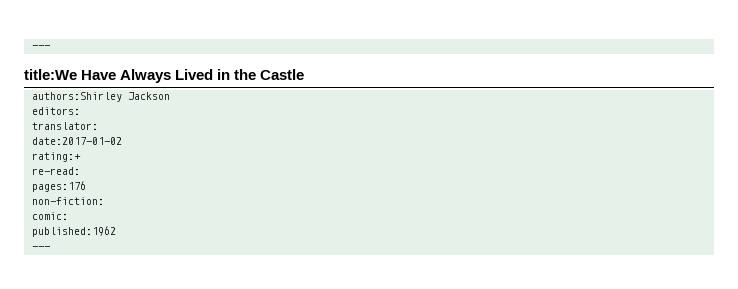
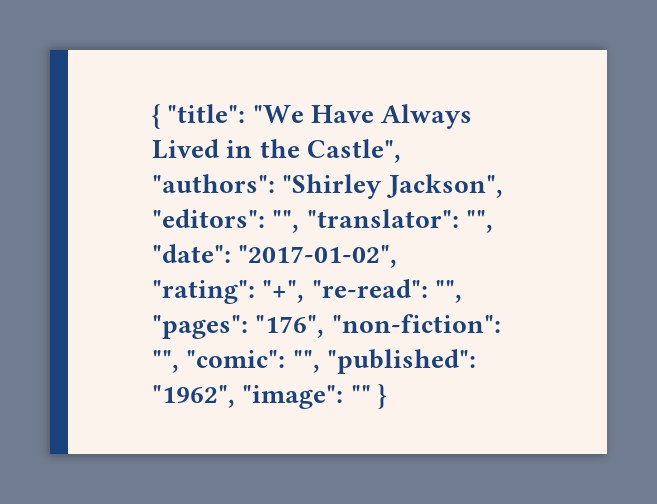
[31,45,50,49] [24,69,77,80] --- // title:We -> [152,104,304,129] { "title": "We
[260,69,305,80] [31,92,170,102] [31,107,80,115] [31,122,98,130] [31,137,122,145] [31,152,81,162] [31,167,80,175] [31,181,86,192] [31,197,104,205] [31,212,68,220] [31,226,116,237] [31,246,50,250] Castle // authors:Shirley Jackson // editors: // translator: // date:2017-01-02 // rating:+ // re-read: // pages:176 // non-fiction: // comic: // published:1962 // --- -> [306,139,401,163] [152,174,503,199] [152,209,493,233] [152,244,398,268] [152,279,462,304] [152,314,501,339] [152,349,476,374] [152,384,387,409] Castle", "authors": "Shirley Jackson", "editors": "", "translator": "", "date": "2017-01-02", "rating": "+", "re-read": "", "pages": "176", "non-fiction": "", "comic": "", "published": "1962", "image": "" }

